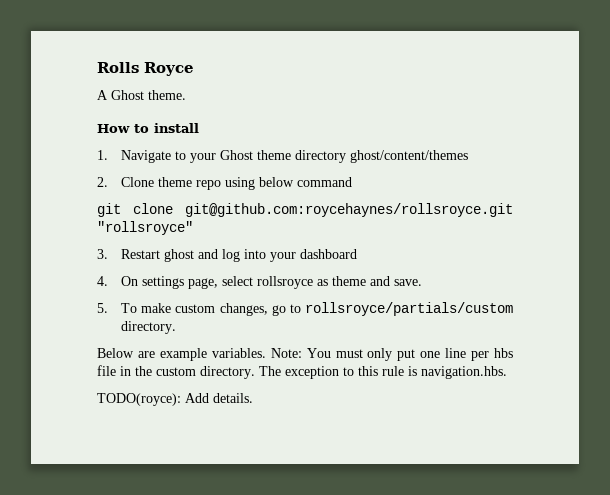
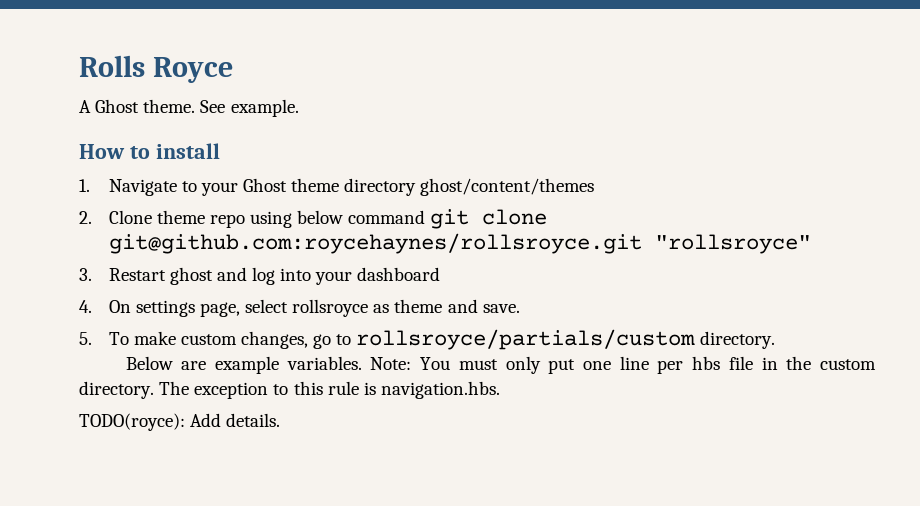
(186, 95) none -> [200,99,299,117] See example.
(353, 182) // -> (426, 217) none

